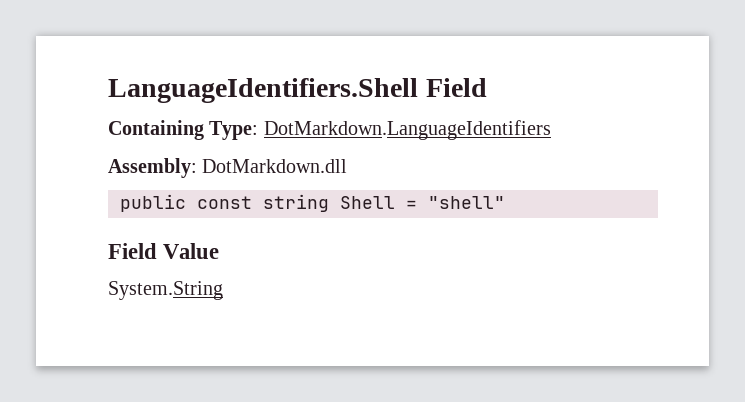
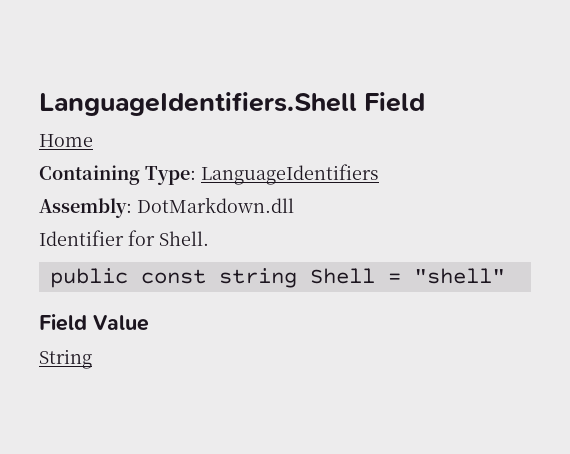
(487, 87) none -> [39,134,93,147] // Home
[263,120,551,140] DotMarkdown.LanguageIdentifiers -> [201,164,379,185] LanguageIdentifiers
(348, 166) none -> [39,230,209,246] // Identifier for Shell.
[108,281,223,300] System.String -> [39,349,92,369] String

